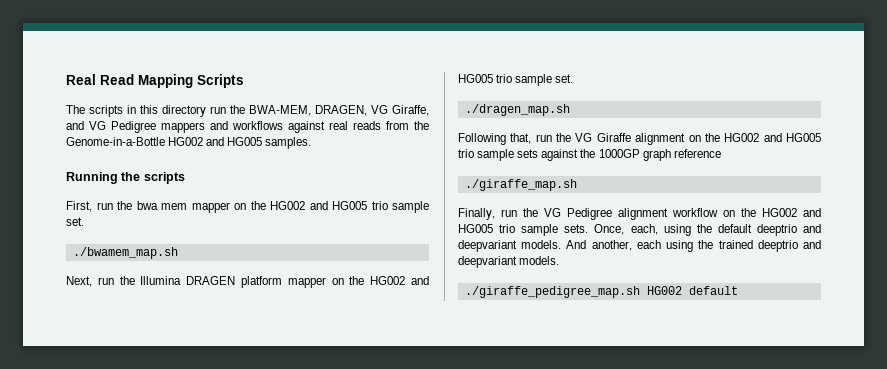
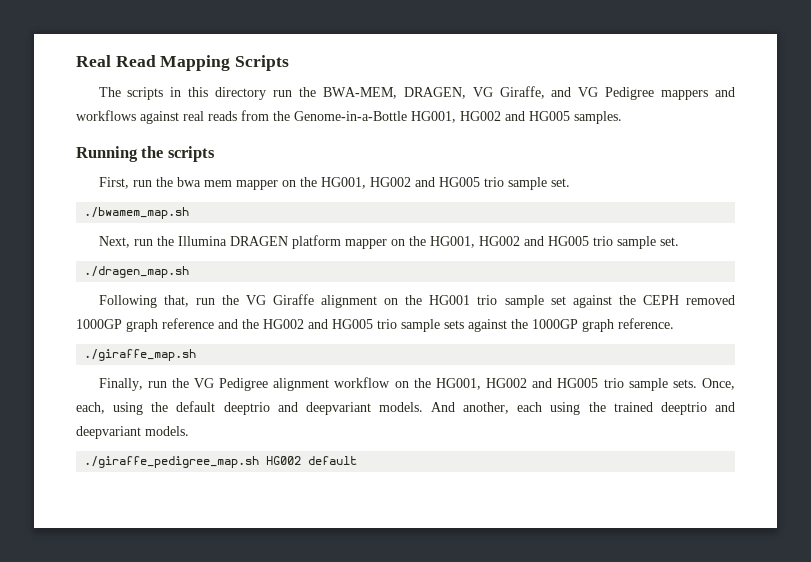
(165, 141) none -> [411,111,456,123] HG001,
(266, 205) none -> [320,177,366,189] HG001,
(365, 280) none -> [429,236,475,248] HG001,
(720, 137) none -> [429,295,735,308] [76,318,259,332] HG001 trio sample set against the CEPH removed 1000GP graph reference and the
[673,149,721,158] reference -> [618,318,674,329] reference.
(756, 212) none -> [435,378,481,390] HG001,

